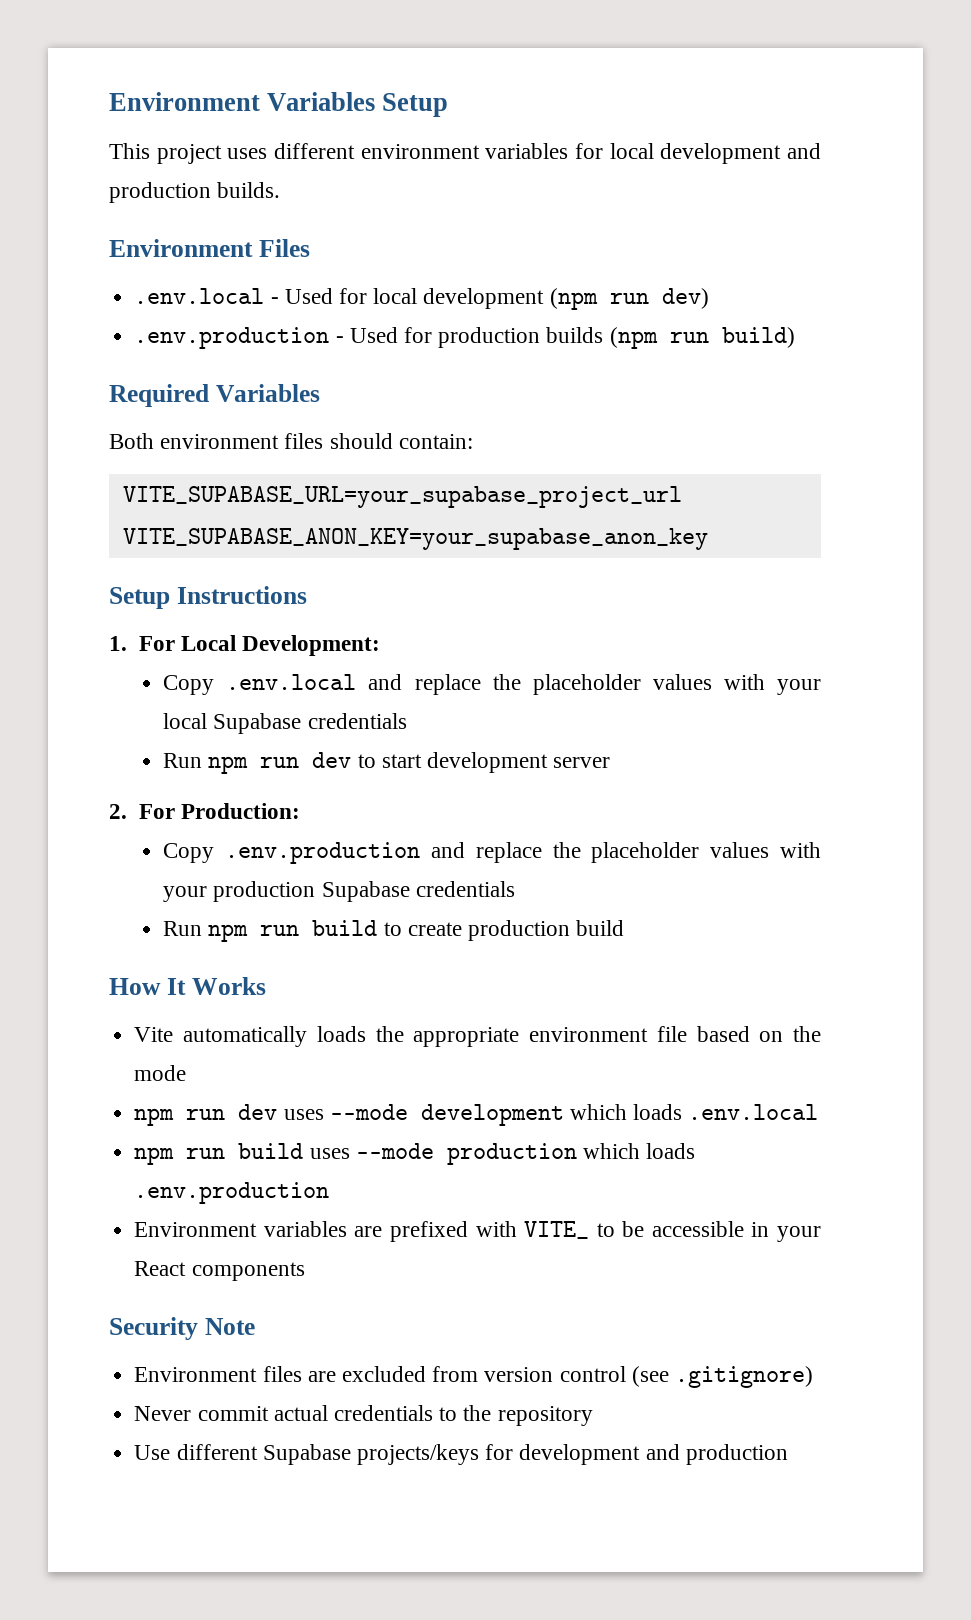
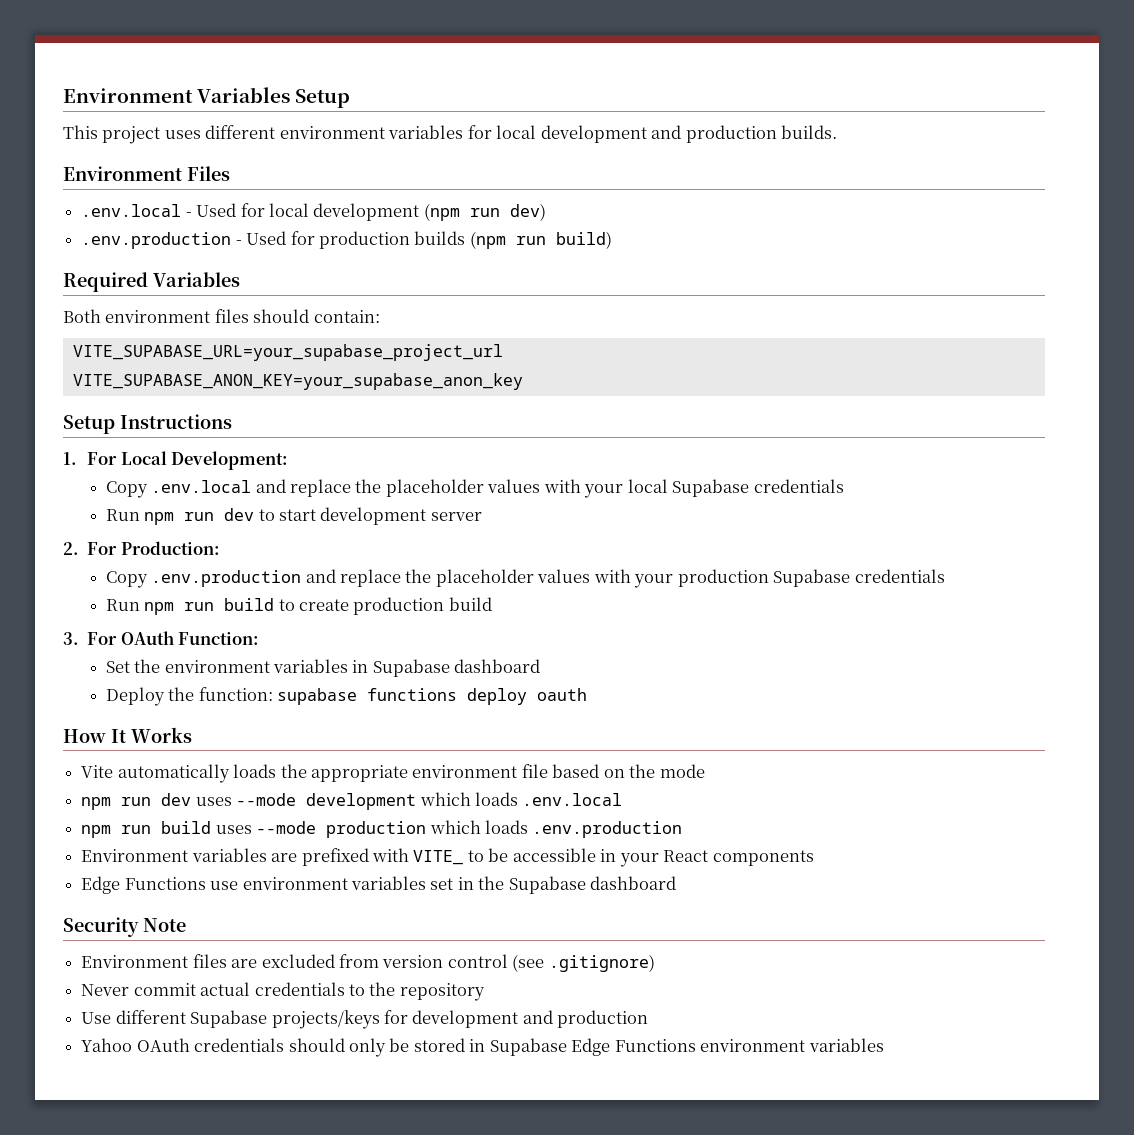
(625, 928) none -> [63,631,260,645] [105,659,541,677] [105,687,587,706] // 3. For OAuth Function: // Set the environment variables in Supabase dashboard // Deploy the function: supabase functions deploy oauth
(305, 1271) none -> [81,876,677,894] // Edge Functions use environment variables set in the Supabase dashboard
(788, 1454) none -> [81,1038,884,1057] // Yahoo OAuth credentials should only be stored in Supabase Edge Functions environment variables

